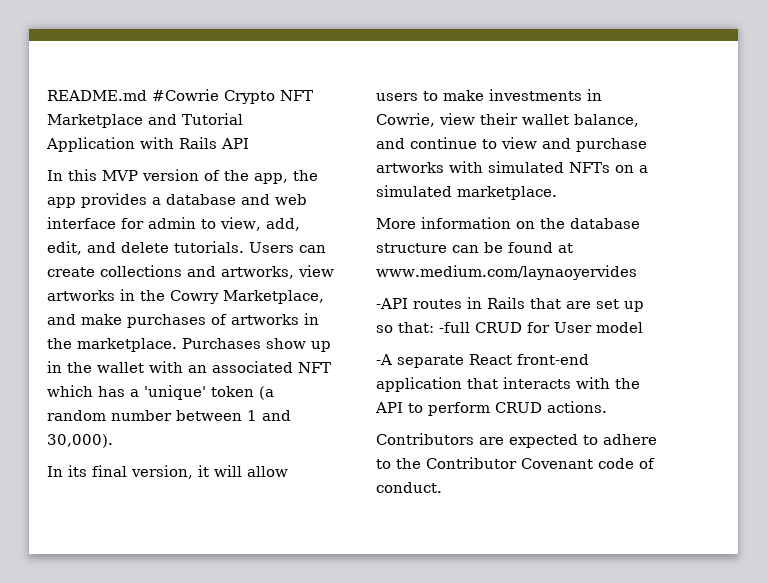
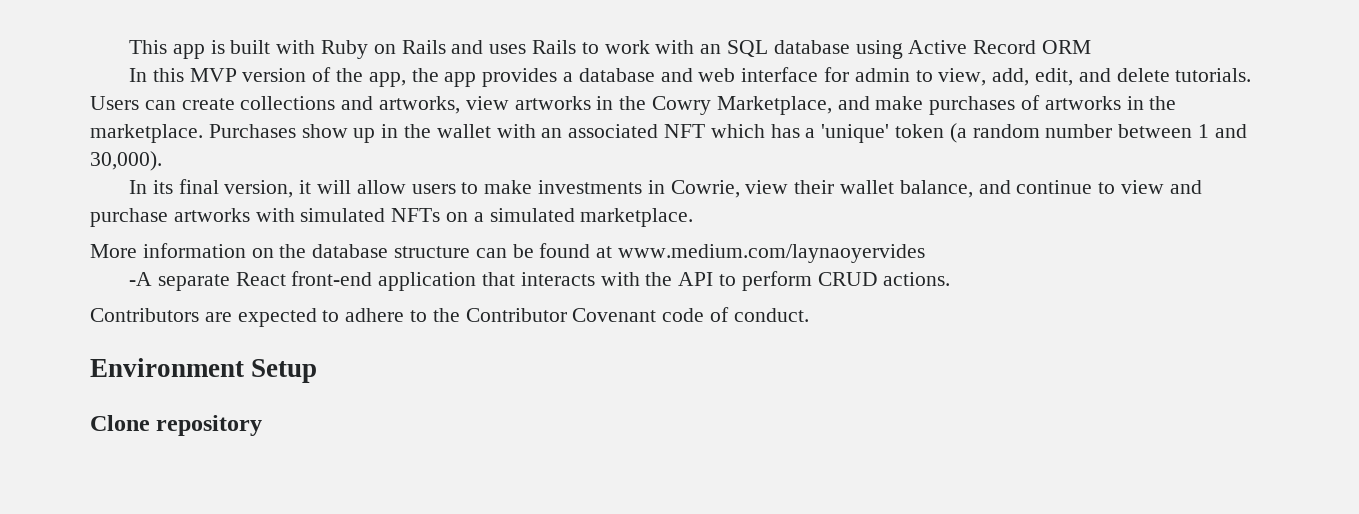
[47,89,313,104] [47,113,243,128] [46,137,249,152] README.md #Cowrie Crypto NFT Marketplace and Tutorial Application with Rails API -> [128,40,1092,59] This app is built with Ruby on Rails and uses Rails to work with an SQL database using Active Record ORM
[376,297,644,312] [376,322,643,333] // -API routes in Rails that are set up so that: -full CRUD for User model -> (926, 253) none
(442, 487) none -> [90,358,318,383] [90,415,263,436] // Environment Setup // Clone repository

